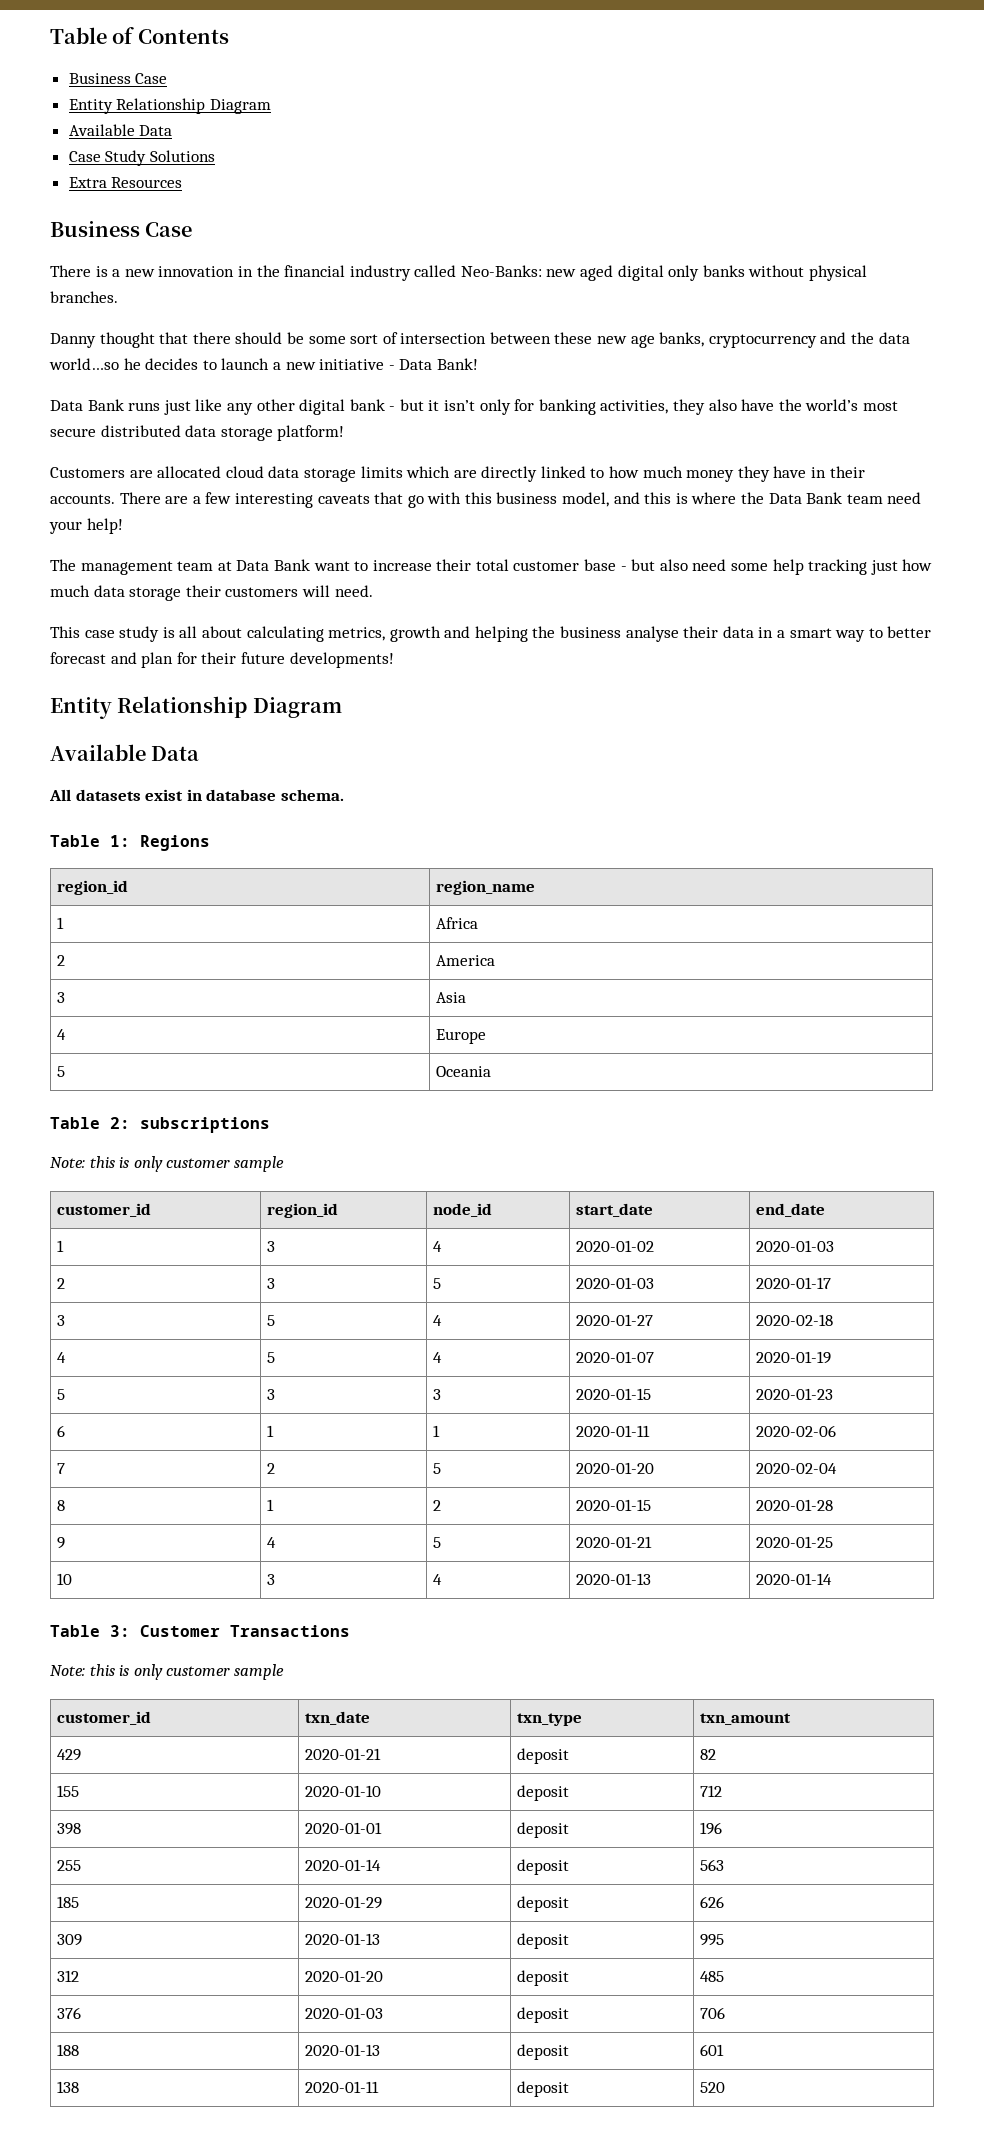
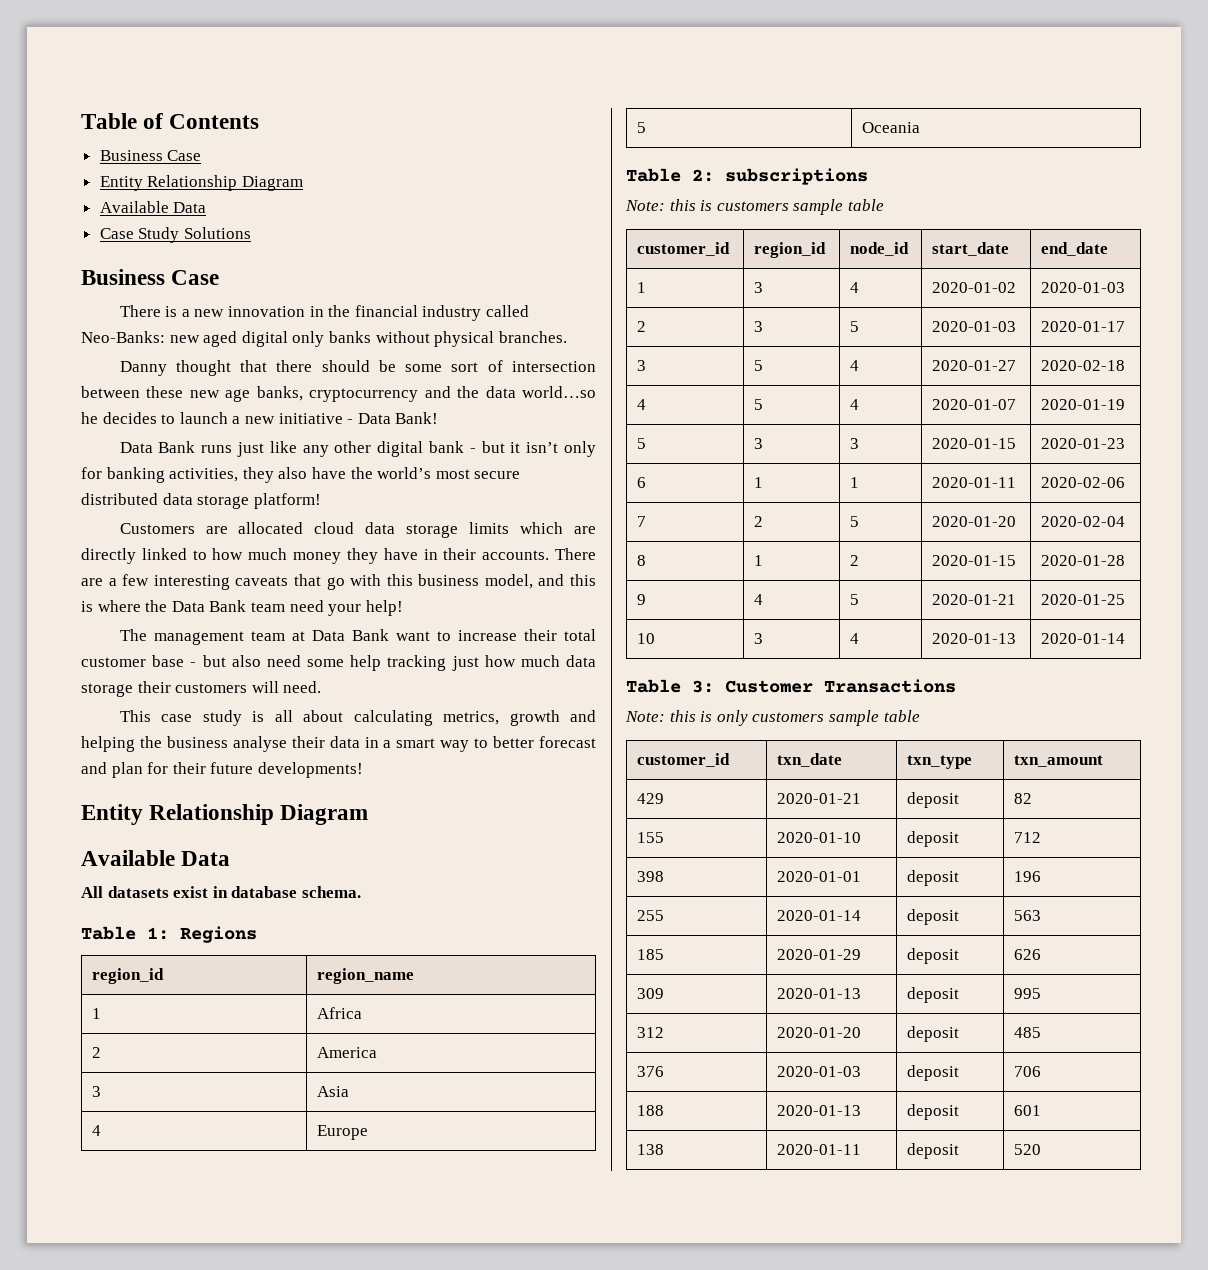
[68,177,183,188] // Extra Resources -> (251, 233) none
[133,1156,284,1172] only customer sample -> [716,199,884,215] customers sample table
[166,1664,284,1680] customer sample -> [752,710,920,726] customers sample table

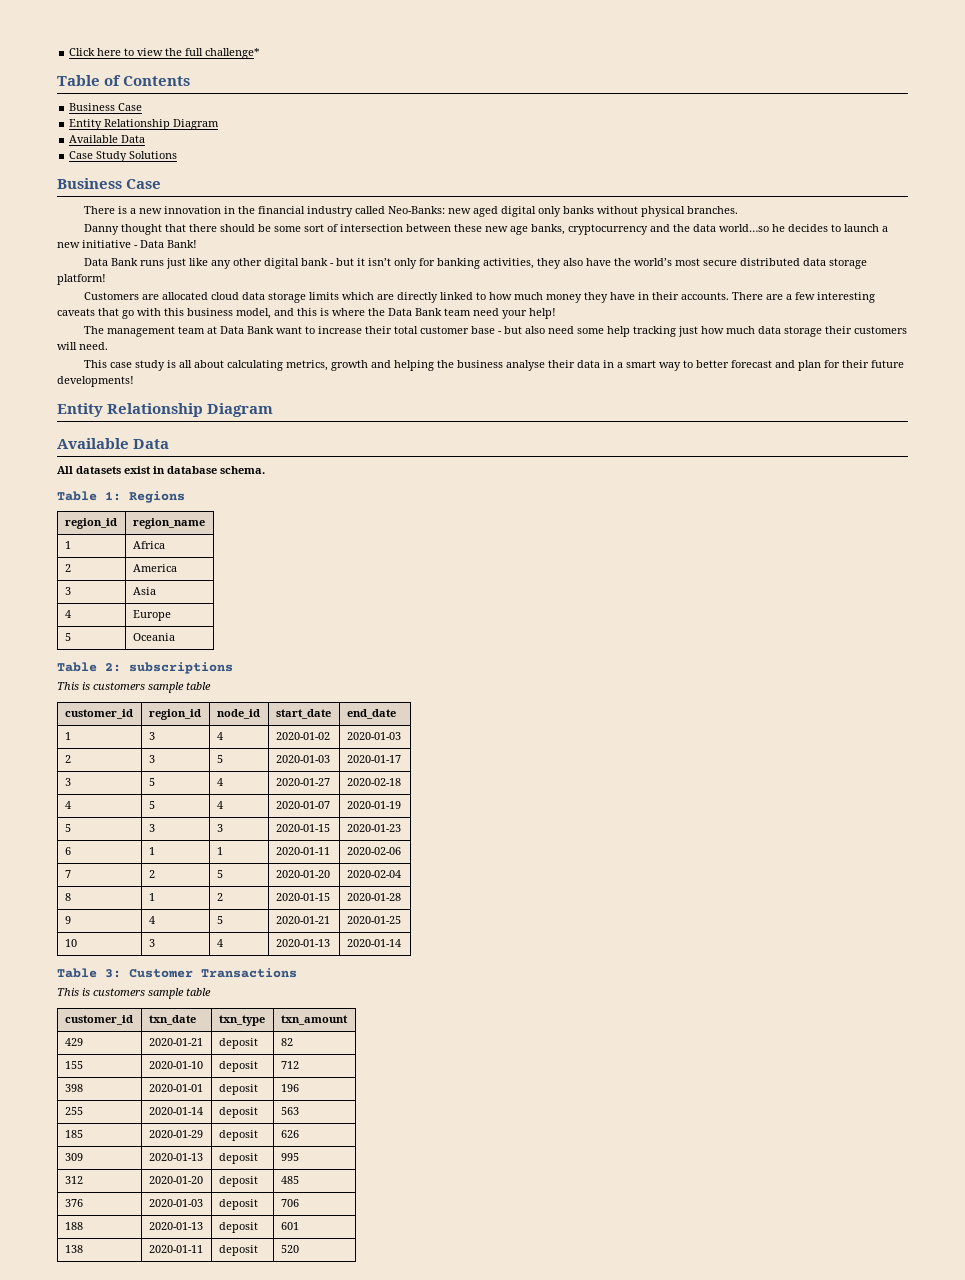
(81, 121) none -> [69,48,261,59] Click here to view the full challenge* //
[625,199,696,211] Note: this -> [57,682,79,690] This
[625,710,748,726] Note: this is only -> [57,988,90,996] This is

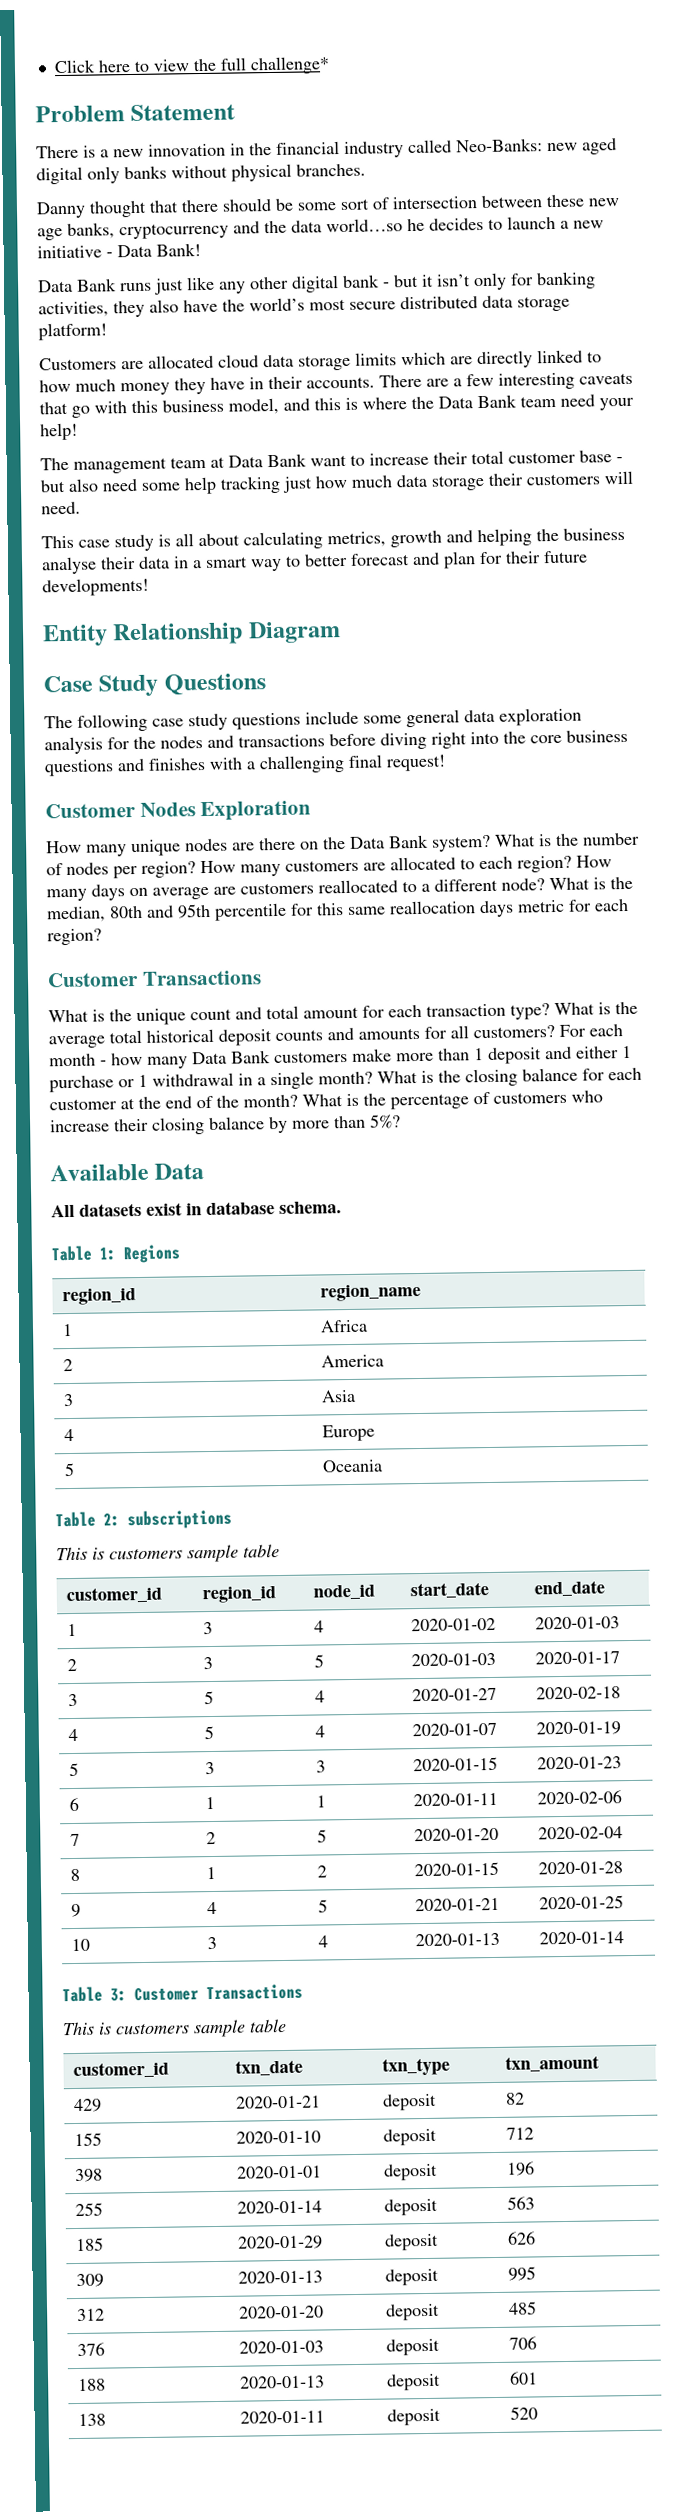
[57,75,191,86] [69,103,143,111] [69,119,220,130] [69,135,146,143] [69,151,178,162] [57,178,162,189] Table of Contents // Business Case // Entity Relationship Diagram // Available Data // Case Study Solutions // Business Case -> [35,103,236,123] Problem Statement
(274, 410) none -> [43,673,266,697] [44,707,582,732] [44,729,628,755] [44,754,446,777] [45,800,312,822] [46,832,640,857] [46,855,612,879] [46,876,633,902] [46,898,629,923] [47,928,102,946] [47,970,262,988] [48,1001,638,1026] [48,1024,623,1049] [49,1045,632,1069] [49,1067,642,1093] [49,1090,603,1111] [50,1114,401,1135] // Case Study Questions // The following case study questions include some general data exploration analysis for the nodes and transactions before diving right into the core business questions and finishes with a challenging final request! // Customer Nodes Exploration // How many unique nodes are there on the Data Bank system? What is the number of nodes per region? How many customers are allocated to each region? How many days on average are customers reallocated to a different node? What is the median, 80th and 95th percentile for this same reallocation days metric for each region? // Customer Transactions // What is the unique count and total amount for each transaction type? What is the average total historical deposit counts and amounts for all customers? For each month - how many Data Bank customers make more than 1 deposit and either 1 purchase or 1 withdrawal in a single month? What is the closing balance for each customer at the end of the month? What is the percentage of customers who increase their closing balance by more than 5%?

